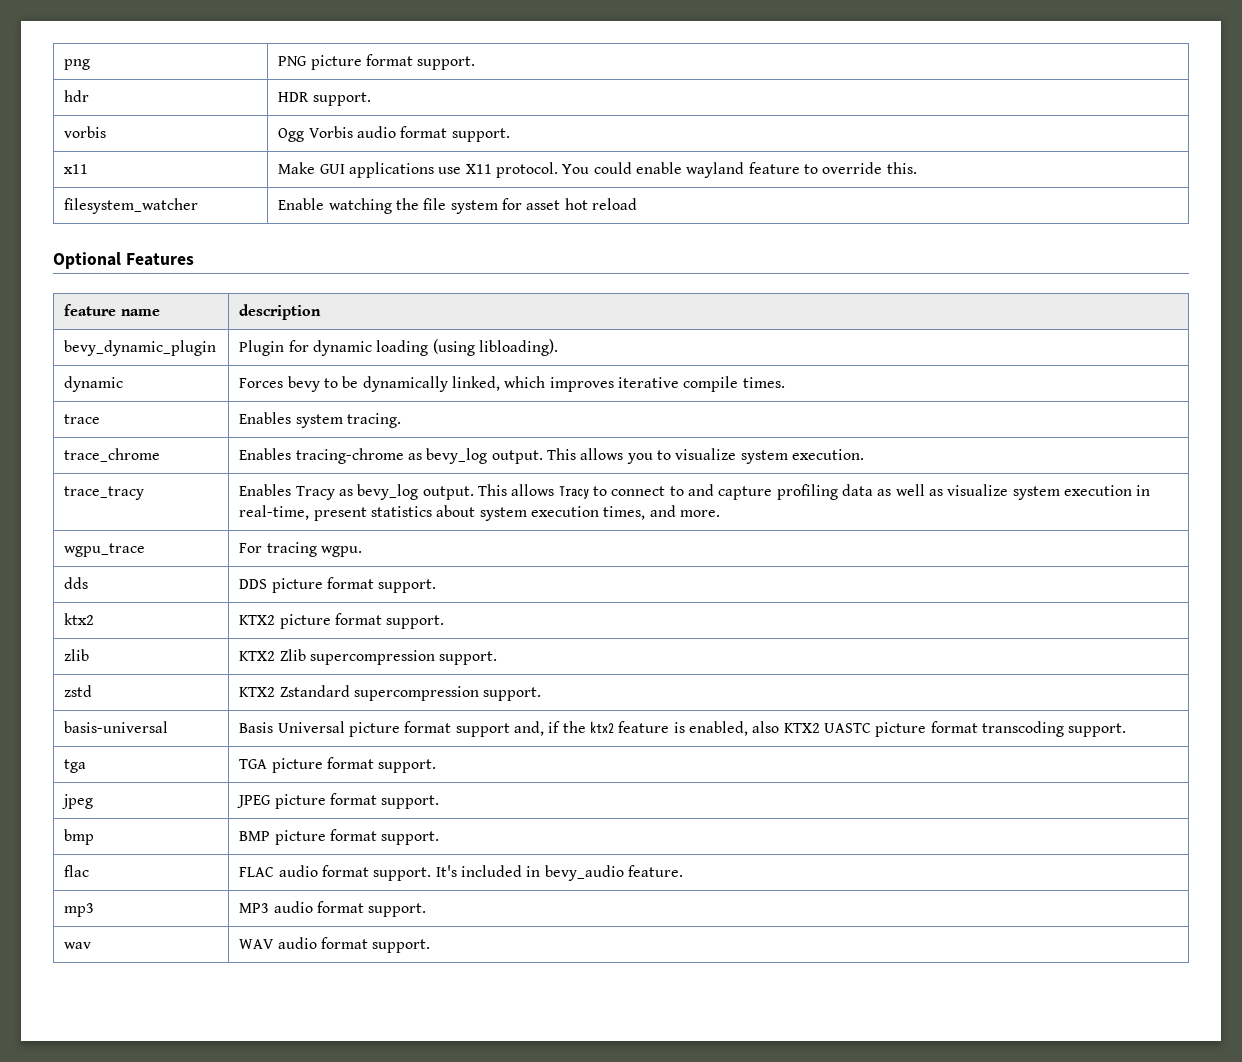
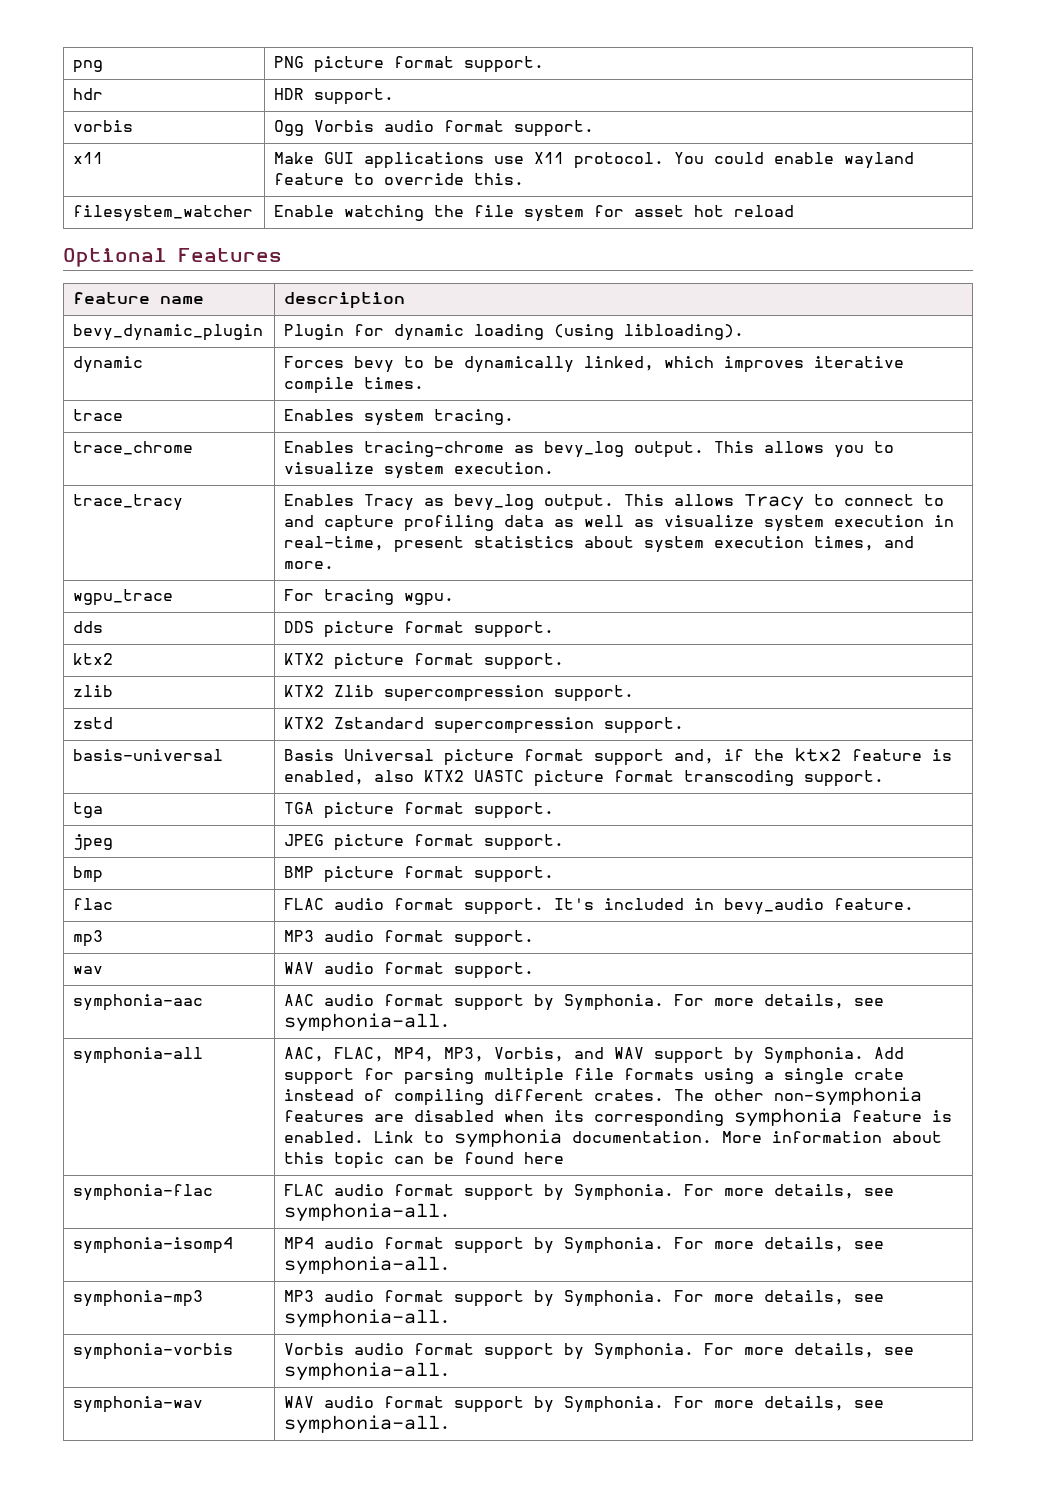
(431, 946) none -> [73,994,204,1011] [284,994,885,1011] [284,1013,451,1032] [73,1047,204,1064] [284,1047,905,1064] [284,1068,905,1085] [284,1087,923,1106] [284,1108,953,1127] [284,1129,943,1148] [284,1152,565,1169] [73,1184,214,1201] [284,1184,895,1201] [284,1203,451,1222] [73,1237,234,1254] [284,1237,885,1254] [284,1256,451,1275] [73,1290,204,1307] [284,1290,885,1307] [284,1309,451,1328] [73,1343,234,1360] [284,1343,915,1360] [284,1362,451,1381] [73,1396,204,1413] [284,1396,885,1413] [284,1415,451,1434] // symphonia-aac | AAC audio format support by Symphonia. For more details, see symphonia-all. // symphonia-all | AAC, FLAC, MP4, MP3, Vorbis, and WAV support by Symphonia. Add support for parsing multiple file formats using a single crate instead of compiling different crates. The other non-symphonia features are disabled when its corresponding symphonia feature is enabled. Link to symphonia documentation. More information about this topic can be found here // symphonia-flac | FLAC audio format support by Symphonia. For more details, see symphonia-all. // symphonia-isomp4 | MP4 audio format support by Symphonia. For more details, see symphonia-all. // symphonia-mp3 | MP3 audio format support by Symphonia. For more details, see symphonia-all. // symphonia-vorbis | Vorbis audio format support by Symphonia. For more details, see symphonia-all. // symphonia-wav | WAV audio format support by Symphonia. For more details, see symphonia-all.

